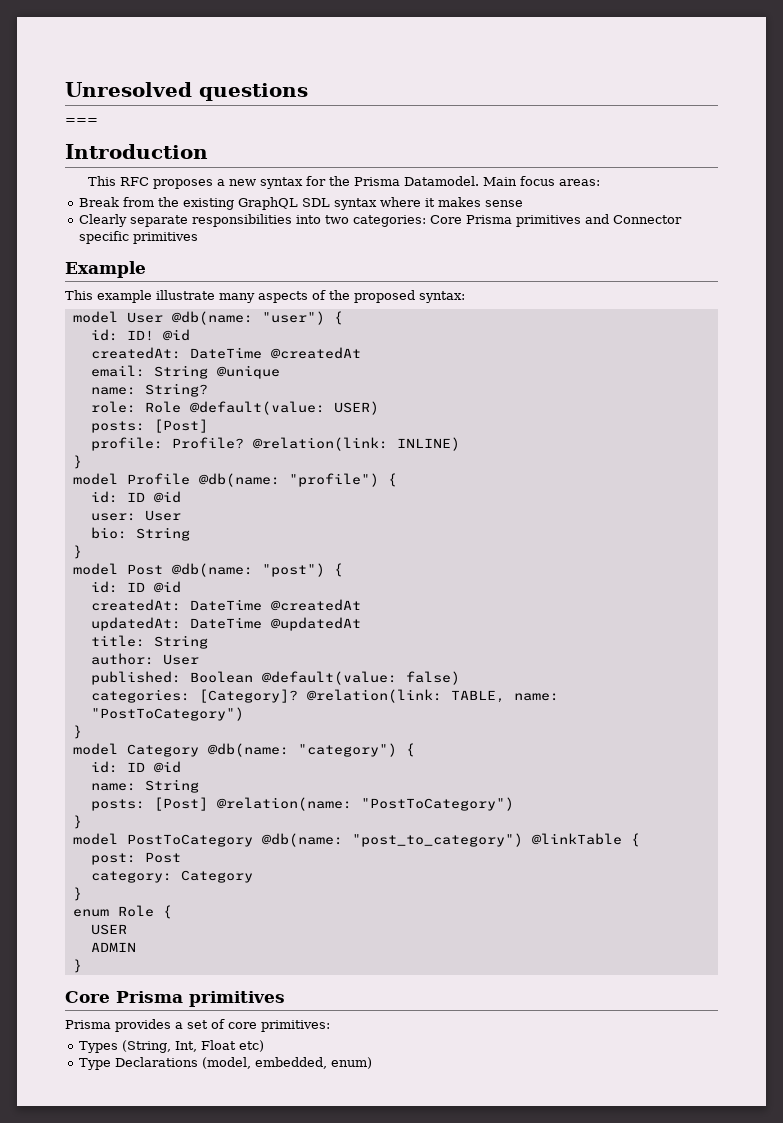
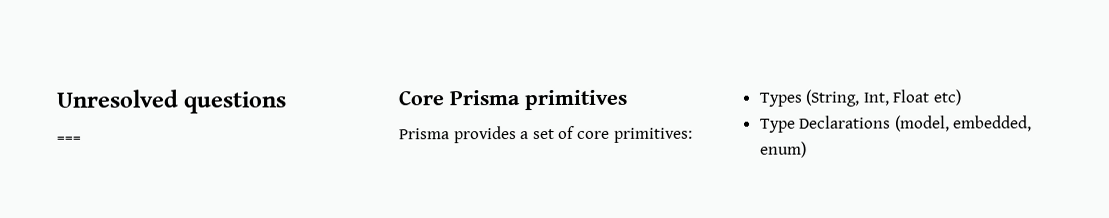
[65,144,208,159] [88,176,601,189] [78,197,523,210] [78,214,682,227] [78,231,198,244] [65,261,146,278] [65,290,465,303] [72,311,343,325] [90,329,190,341] [90,347,361,359] [90,365,280,379] [90,383,208,397] [90,401,379,415] [90,419,208,433] [90,437,460,451] [72,455,82,469] [72,473,397,487] [90,491,181,503] [90,510,181,521] [90,527,190,541] [72,545,82,559] [72,563,343,577] [90,581,181,593] [90,599,361,611] [90,617,361,631] [90,635,208,649] [90,653,199,665] [90,671,460,685] [90,689,559,703] [90,707,244,721] [72,725,82,739] [72,743,415,757] [90,761,181,773] [90,779,199,793] [90,797,514,811] [72,815,82,829] [72,833,640,847] [90,852,181,865] [90,870,253,883] [72,887,82,901] [72,905,172,919] [90,924,127,935] [90,942,136,952] [72,959,82,973] // Introduction // This RFC proposes a new syntax for the Prisma Datamodel. Main focus areas: // Break from the existing GraphQL SDL syntax where it makes sense // Clearly separate responsibilities into two categories: Core Prisma primitives and Connector specific primitives // Example // This example illustrate many aspects of the proposed syntax: // model User @db(name: "user") { // id: ID! @id // createdAt: DateTime @createdAt // email: String @unique // name: String? // role: Role @default(value: USER) // posts: [Post] // profile: Profile? @relation(link: INLINE) // } // model Profile @db(name: "profile") { // id: ID @id // user: User // bio: String // } // model Post @db(name: "post") { // id: ID @id // createdAt: DateTime @createdAt // updatedAt: DateTime @updatedAt // title: String // author: User // published: Boolean @default(value: false) // categories: [Category]? @relation(link: TABLE, name: "PostToCategory") // } // model Category @db(name: "category") { // id: ID @id // name: String // posts: [Post] @relation(name: "PostToCategory") // } // model PostToCategory @db(name: "post_to_category") @linkTable { // post: Post // category: Category // } // enum Role { // USER // ADMIN // } -> (82, 139) none

